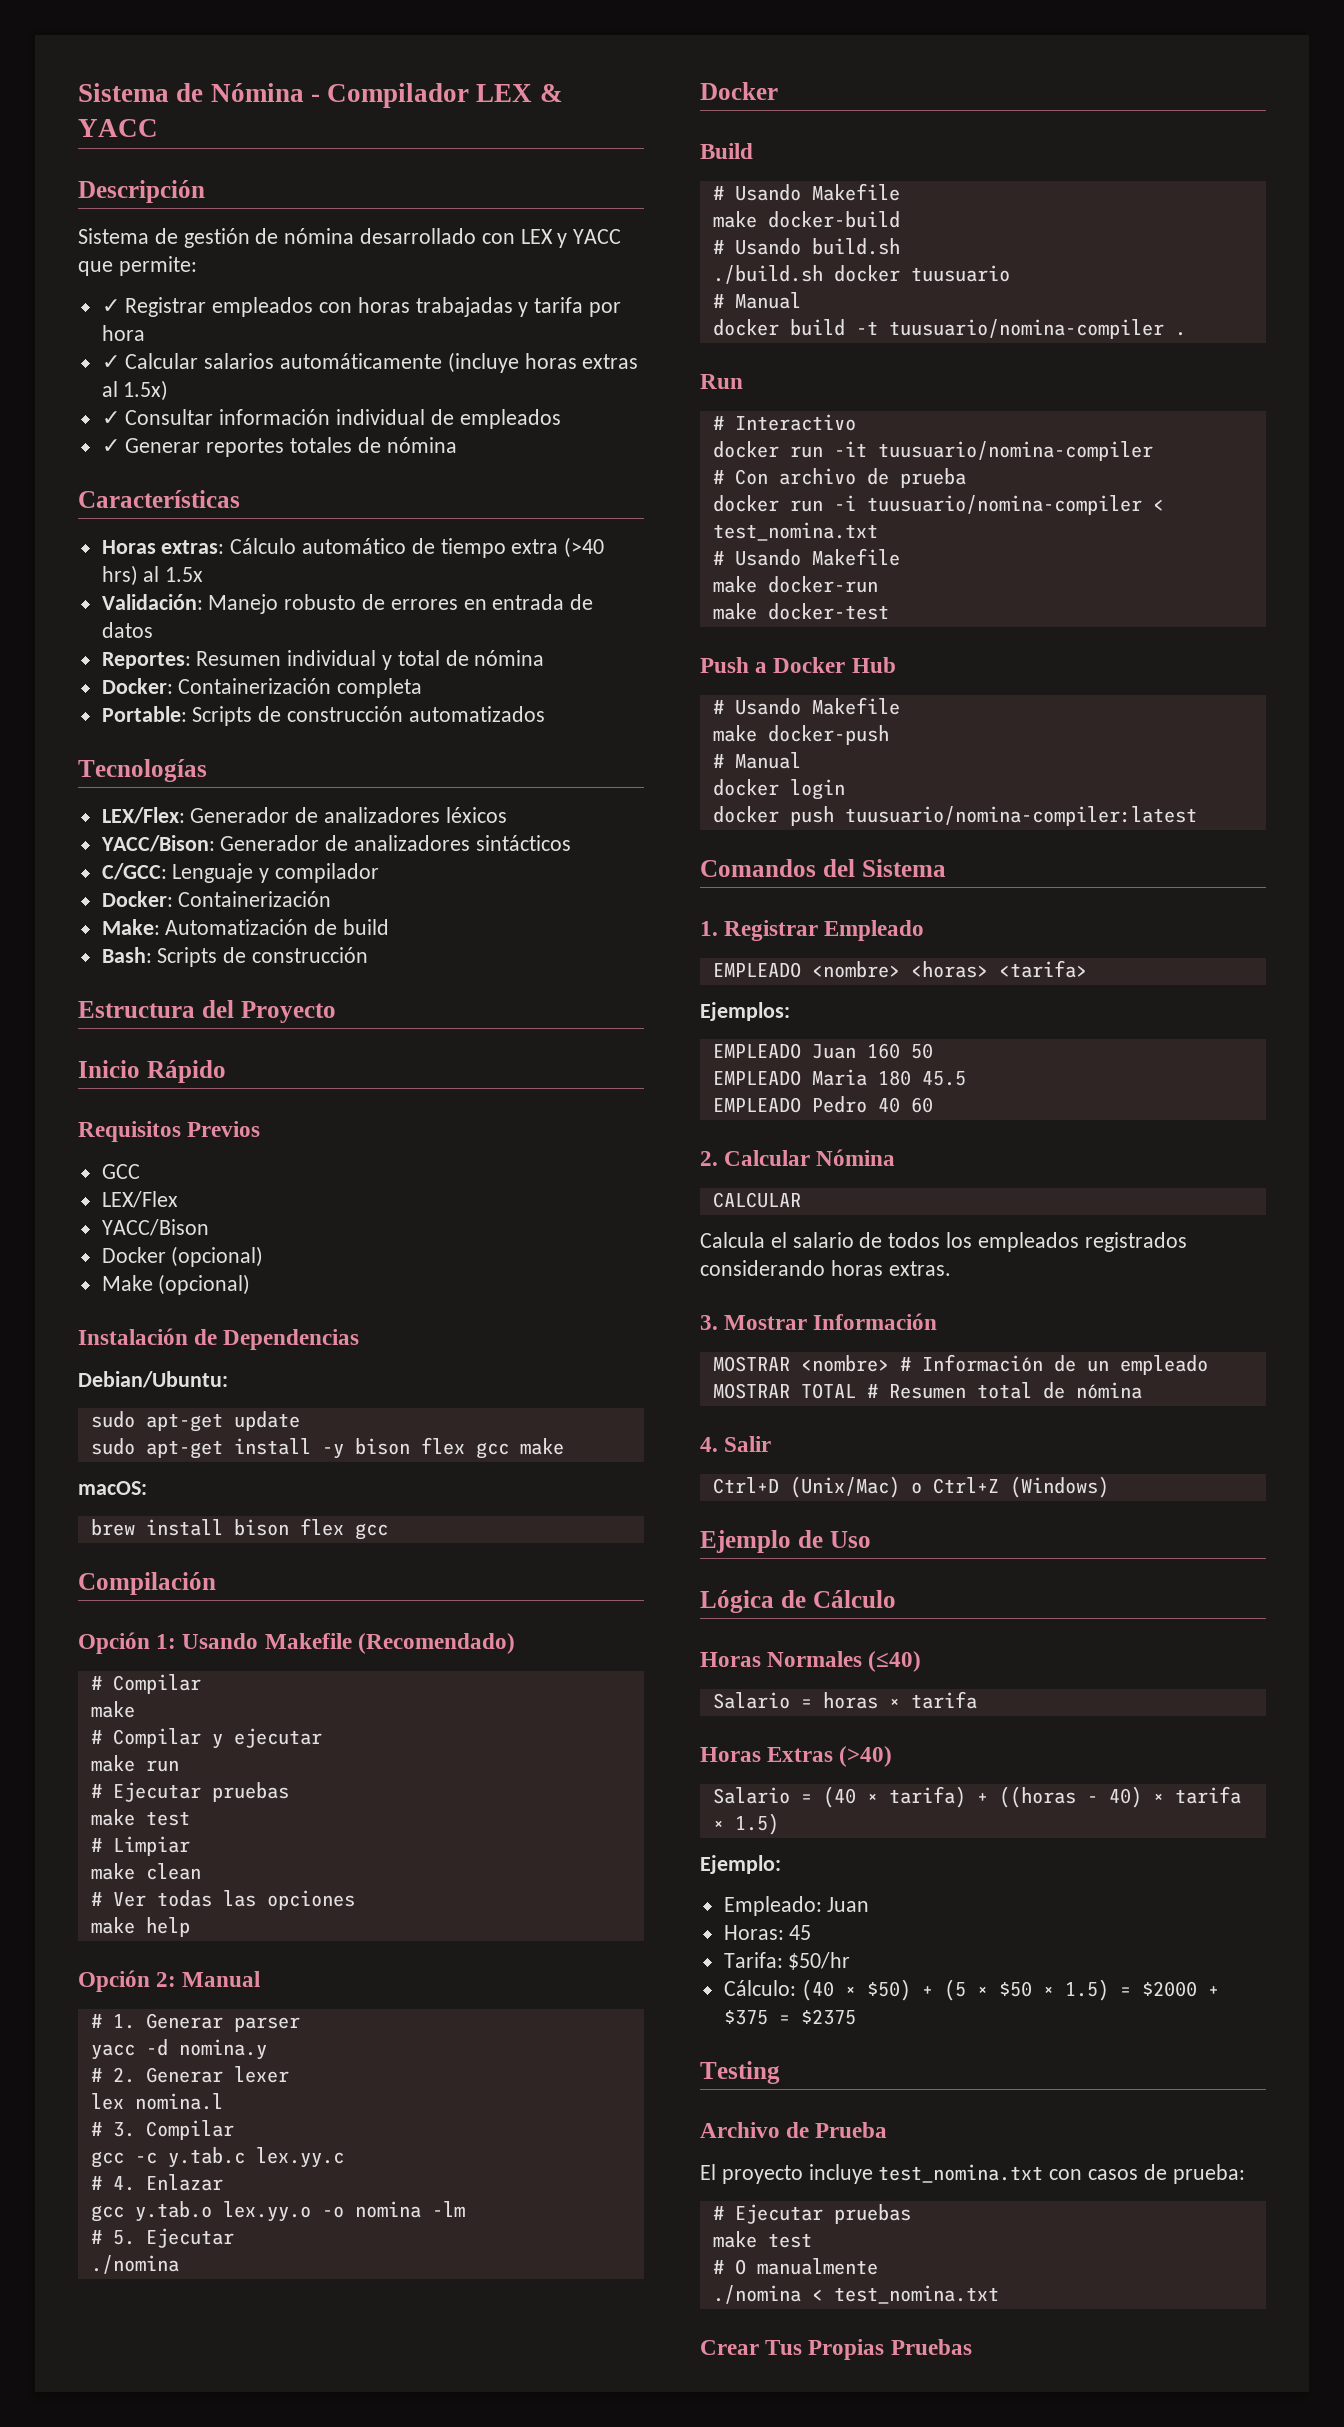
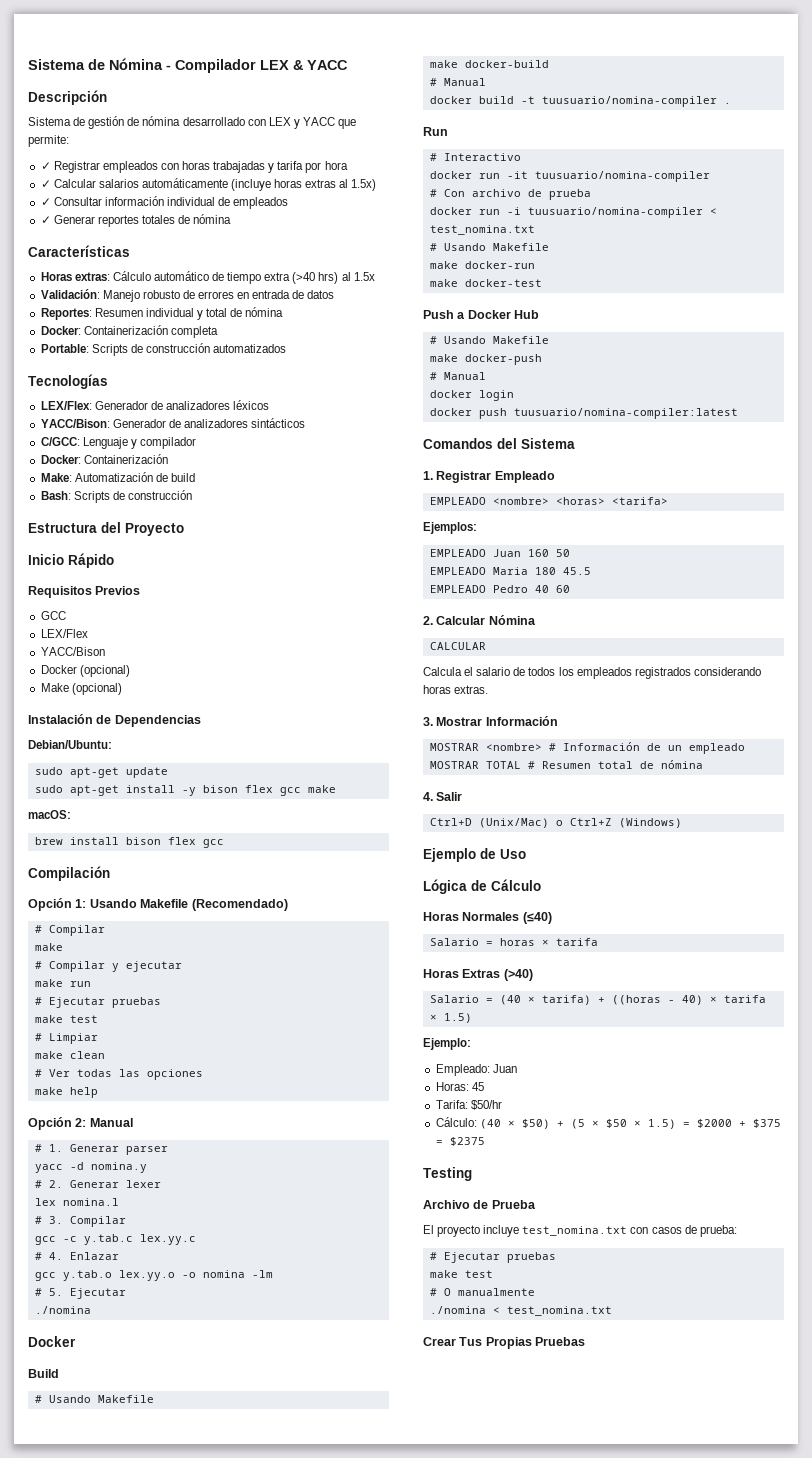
[712,238,900,255] [712,265,1010,284] // # Usando build.sh // ./build.sh docker tuusuario -> (549, 64) none

